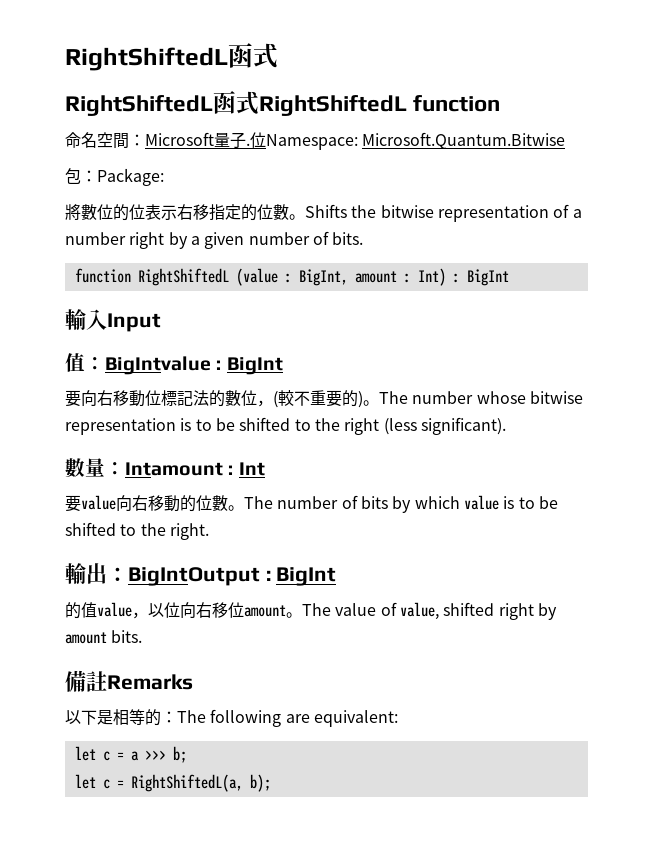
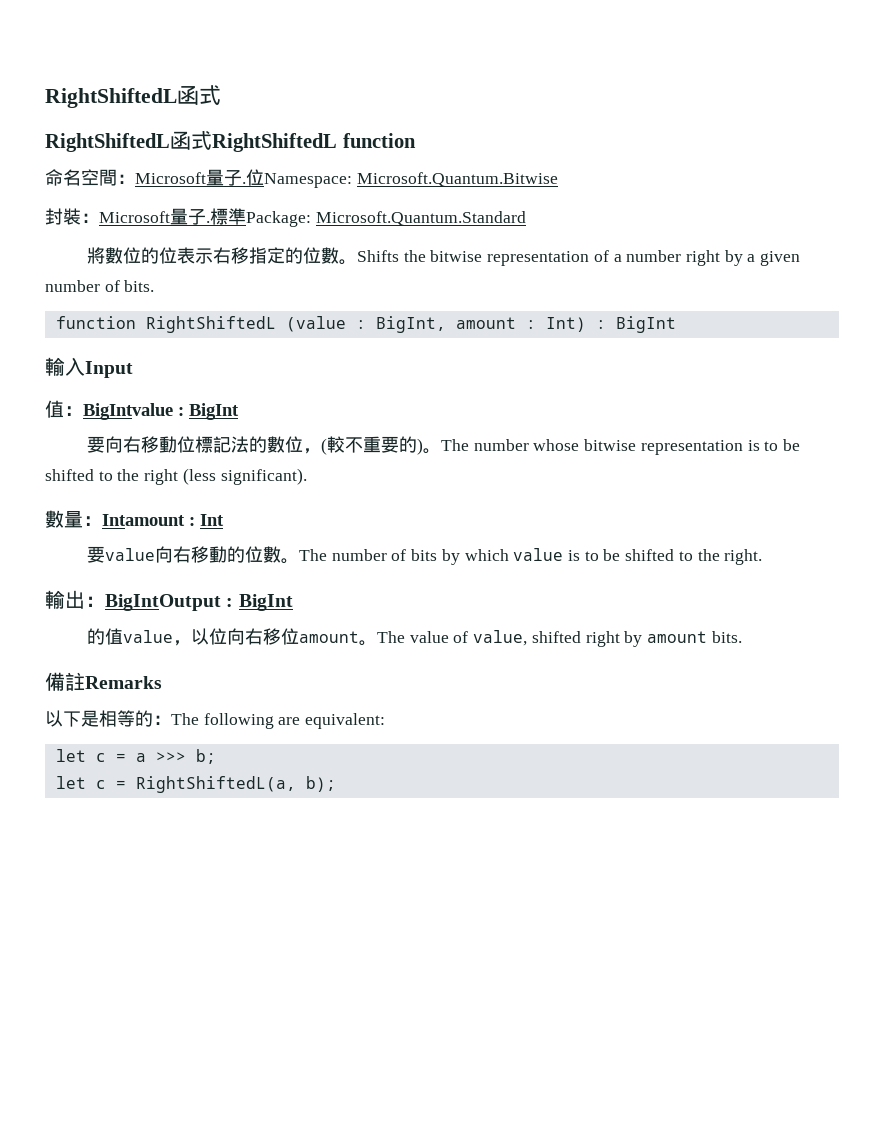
[65,168,97,184] 包： -> [45,208,246,225] 封裝：Microsoft量子.標準
(164, 177) none -> [315,211,526,226] Microsoft.Quantum.Standard

